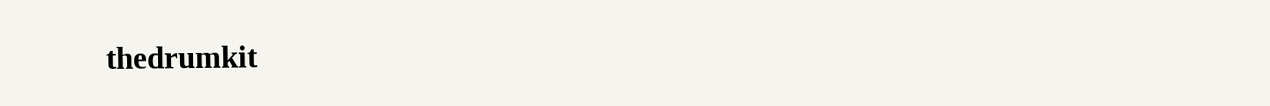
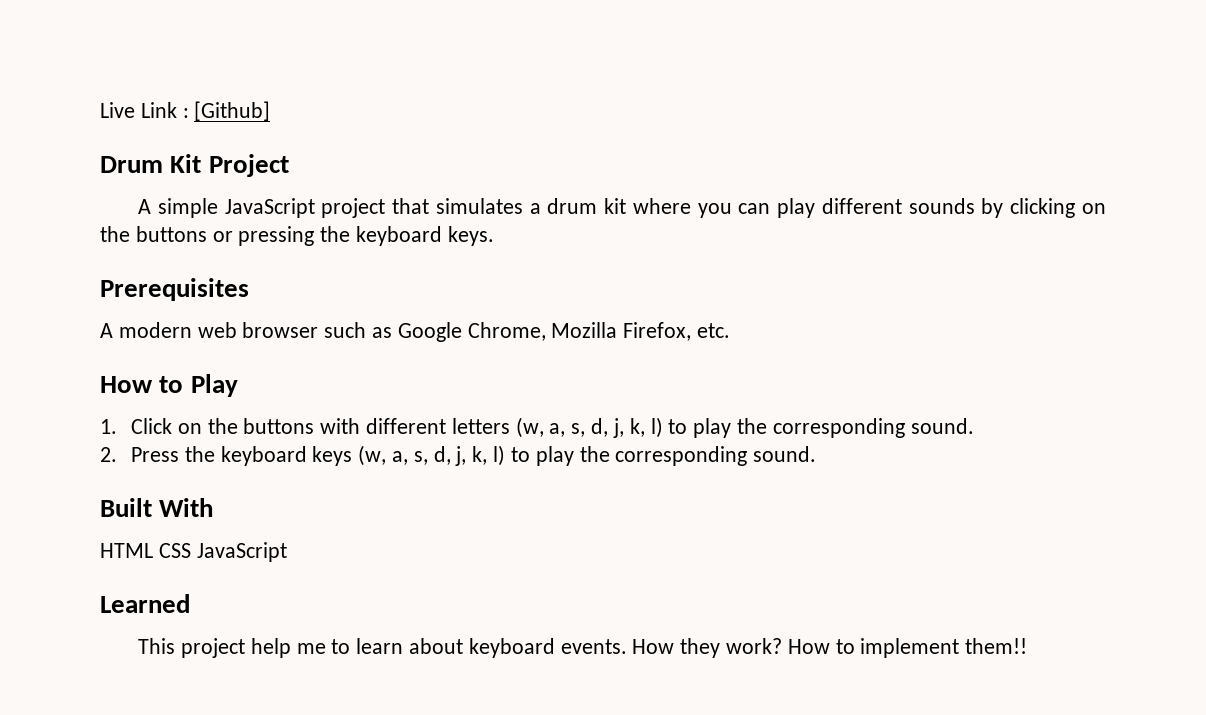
[105,45,259,70] thedrumkit -> [100,101,271,121] [100,154,289,177] [138,198,1106,218] [100,226,494,246] [100,278,249,301] [100,322,731,342] [100,374,238,397] [100,417,974,438] [100,445,817,466] [100,498,214,517] [100,542,287,562] [100,594,190,613] [138,638,1028,658] Live Link : [Github] // Drum Kit Project // A simple JavaScript project that simulates a drum kit where you can play different sounds by clicking on the buttons or pressing the keyboard keys. // Prerequisites // A modern web browser such as Google Chrome, Mozilla Firefox, etc. // How to Play // 1. Click on the buttons with different letters (w, a, s, d, j, k, l) to play the corresponding sound. // 2. Press the keyboard keys (w, a, s, d, j, k, l) to play the corresponding sound. // Built With // HTML CSS JavaScript // Learned // This project help me to learn about keyboard events. How they work? How to implement them!!

